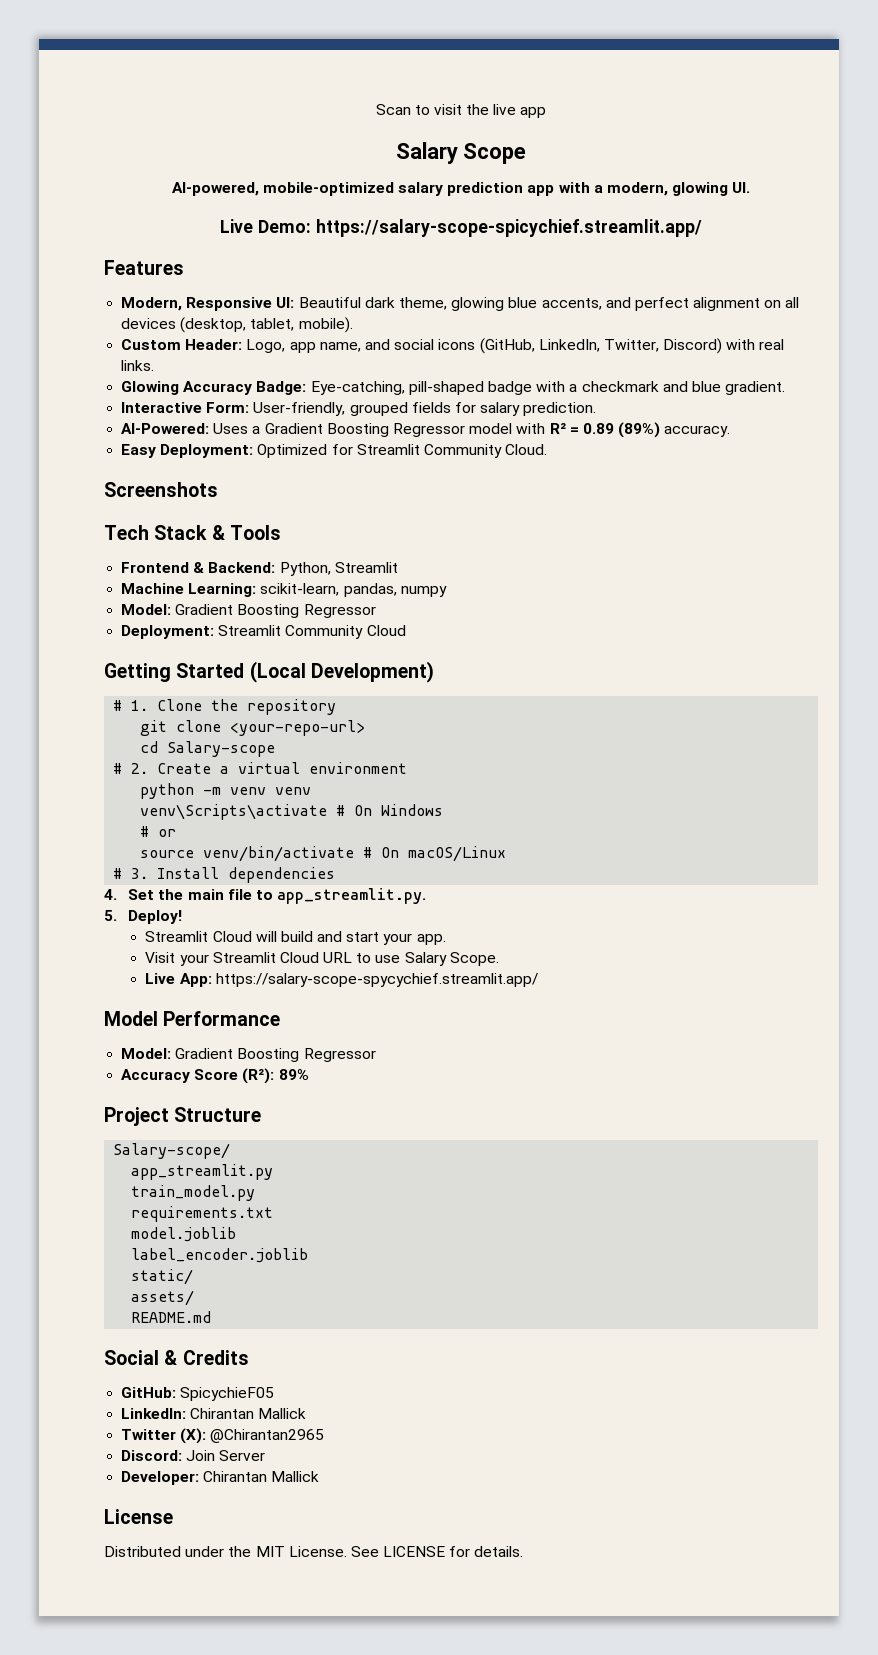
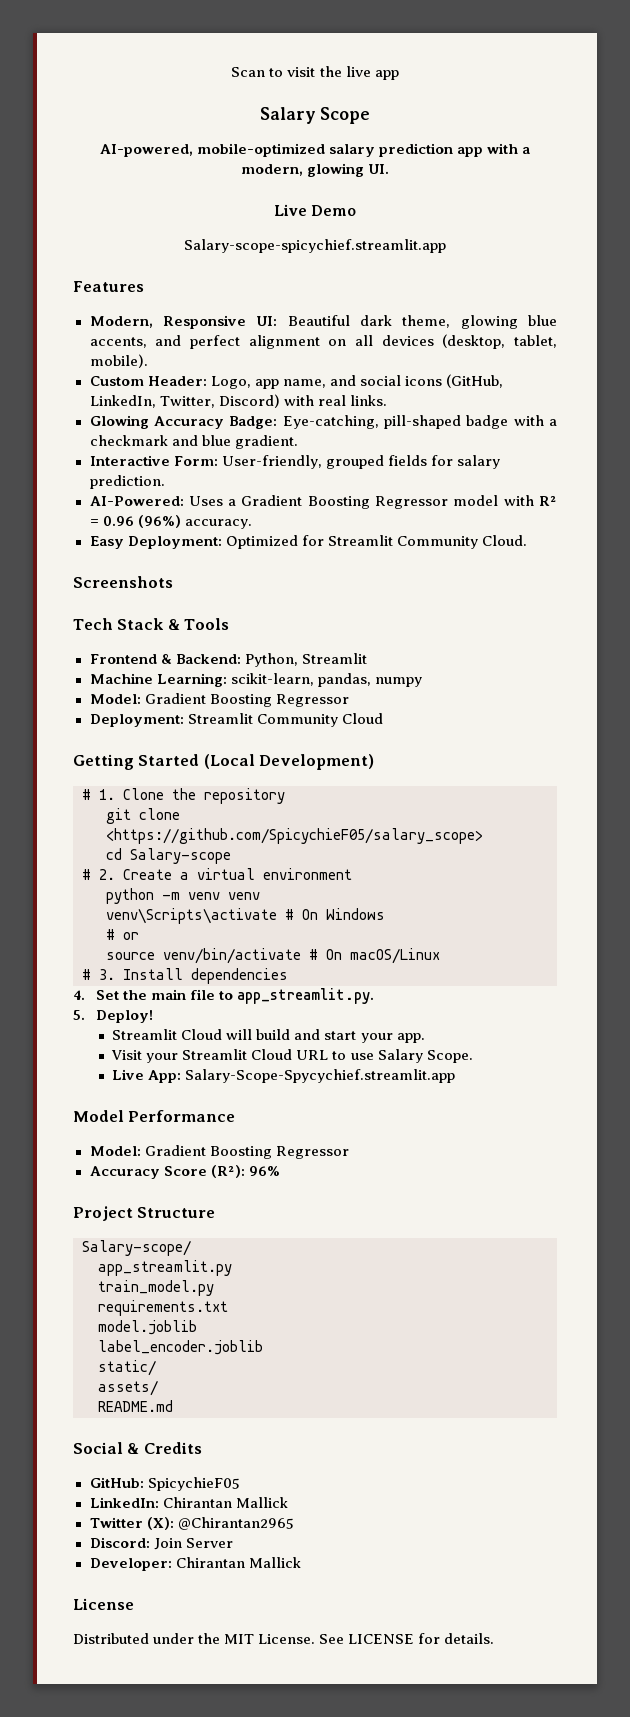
[258,219,702,237] Demo: https://salary-scope-spicychief.streamlit.app/ -> [311,205,357,216] [184,239,446,253] Demo // Salary-scope-spicychief.streamlit.app
[582,422,661,438] 0.89 (89%) -> [102,515,181,528] 0.96 (96%)
[230,720,366,736] <your-repo-url> -> [106,828,483,844] <https://github.com/SpicychieF05/salary_scope>
[215,973,538,987] https://salary-scope-spycychief.streamlit.app/ -> [185,1069,456,1083] Salary-Scope-Spycychief.streamlit.app
[278,1069,309,1080] 89% -> [248,1166,280,1176] 96%

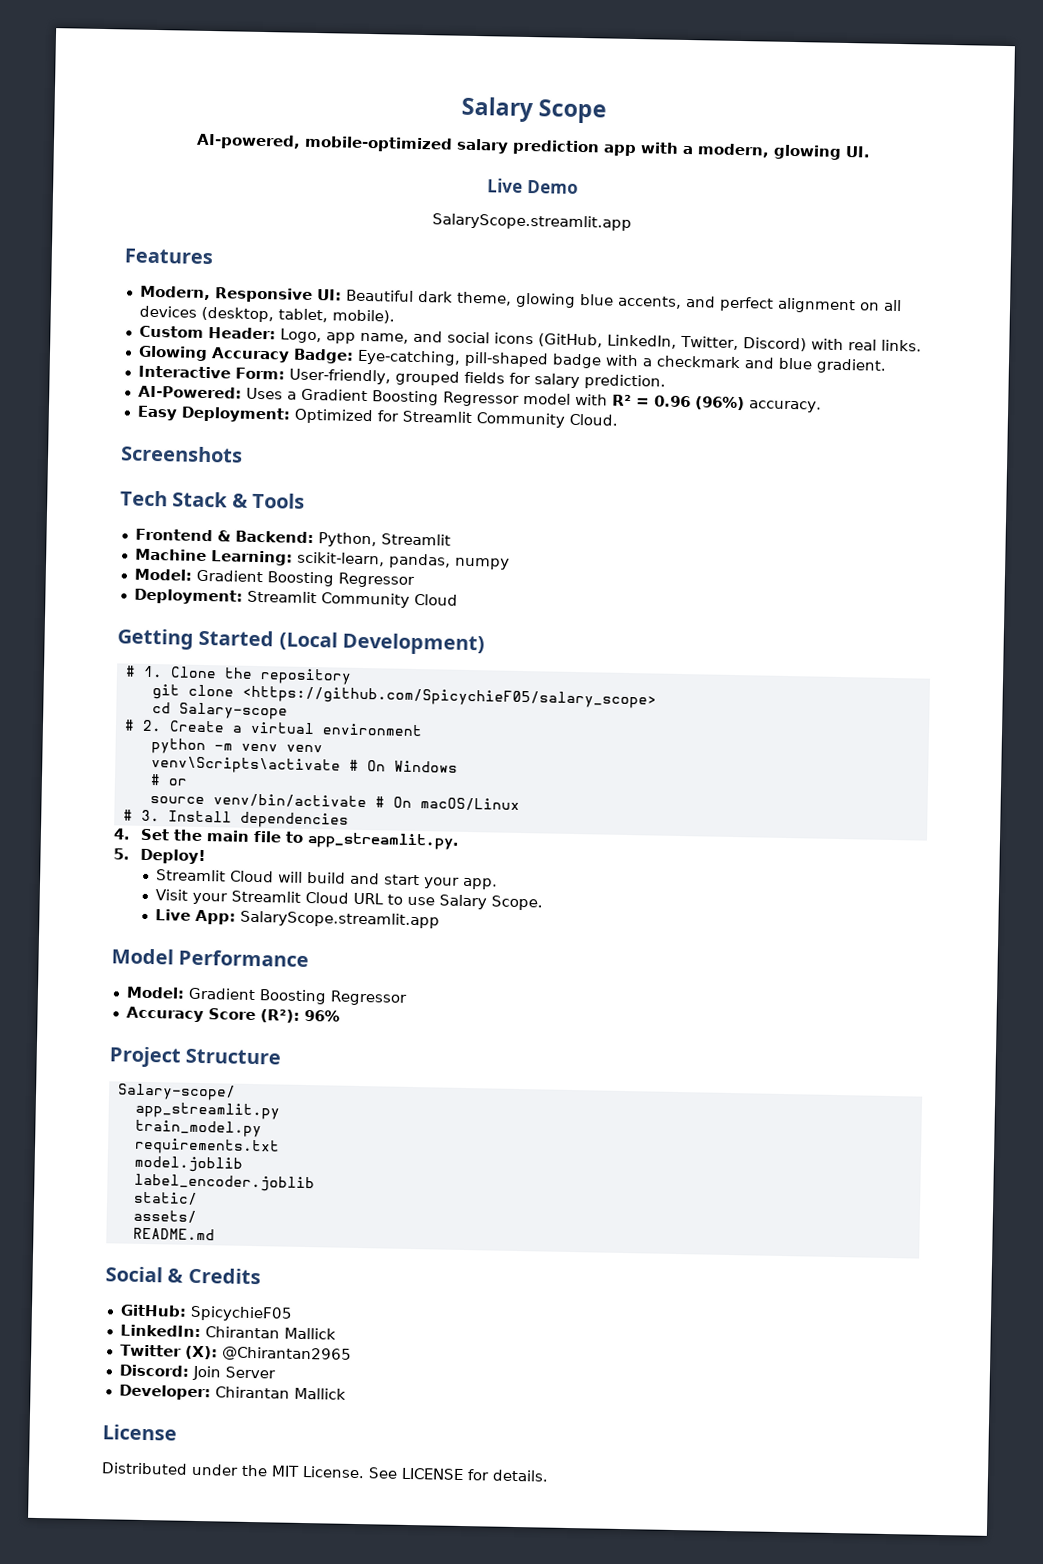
[231,66,399,80] Scan to visit the live app // -> (460, 109) none
[184,239,446,253] Salary-scope-spicychief.streamlit.app -> [432,213,632,231] SalaryScope.streamlit.app
[185,1069,456,1083] Salary-Scope-Spycychief.streamlit.app -> [240,910,441,929] SalaryScope.streamlit.app

